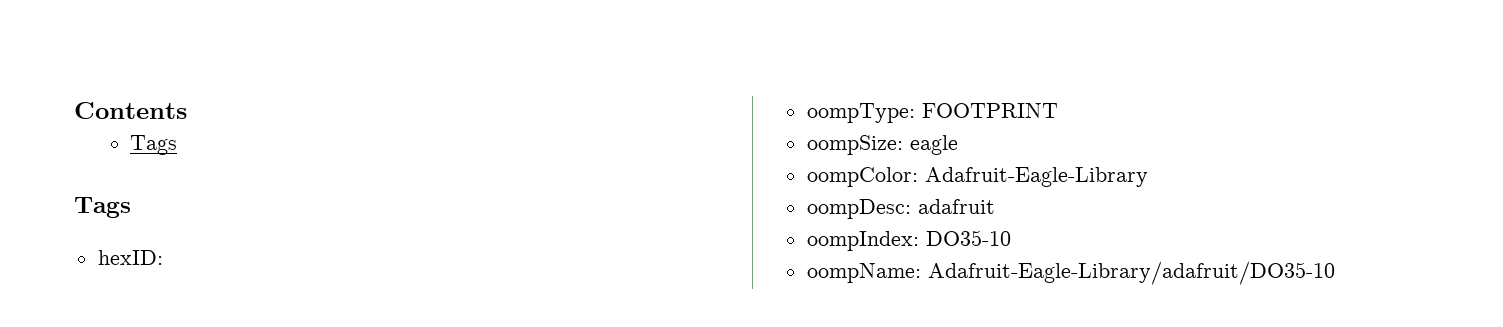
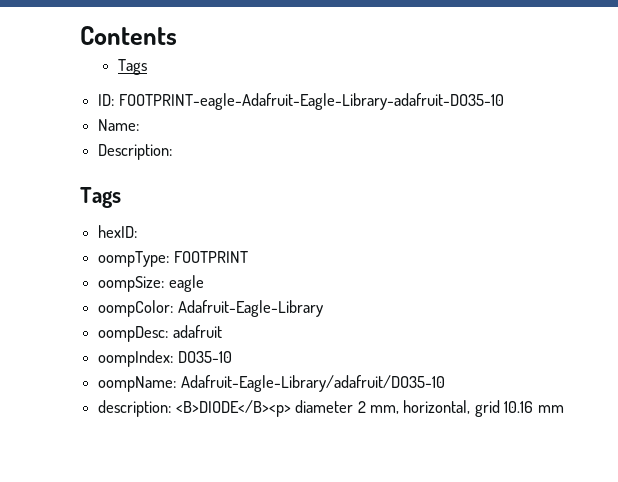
(177, 145) none -> [98,93,504,110] [98,119,140,131] [98,144,173,160] // ID: FOOTPRINT-eagle-Adafruit-Eagle-Library-adafruit-DO35-10 // Name: // Description:
(1335, 273) none -> [98,400,564,417] // description: <B>DIODE</B><p> diameter 2 mm, horizontal, grid 10.16 mm

